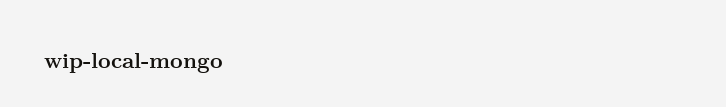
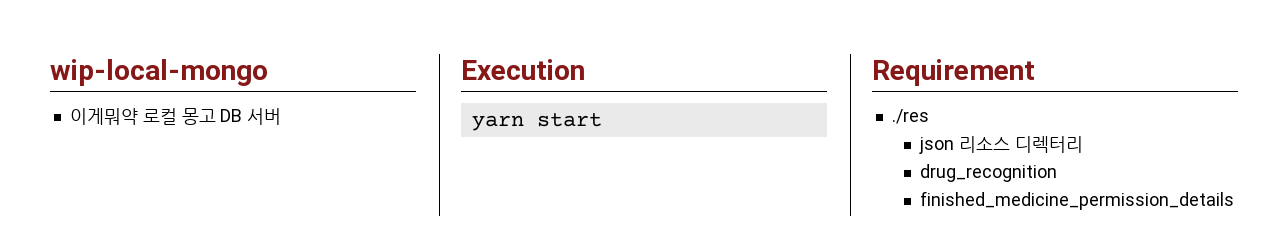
(223, 63) none -> [69,108,282,125] [461,59,585,80] [471,113,602,131] [872,59,1035,86] [891,109,929,124] [919,136,1083,154] [920,164,1058,182] [920,191,1235,210] // 이게뭐약 로컬 몽고 DB 서버 // Execution // yarn start // Requirement // ./res // json 리소스 디렉터리 // drug_recognition // finished_medicine_permission_details

